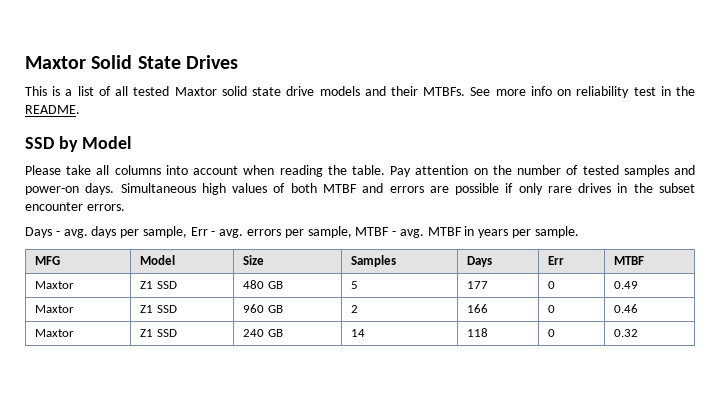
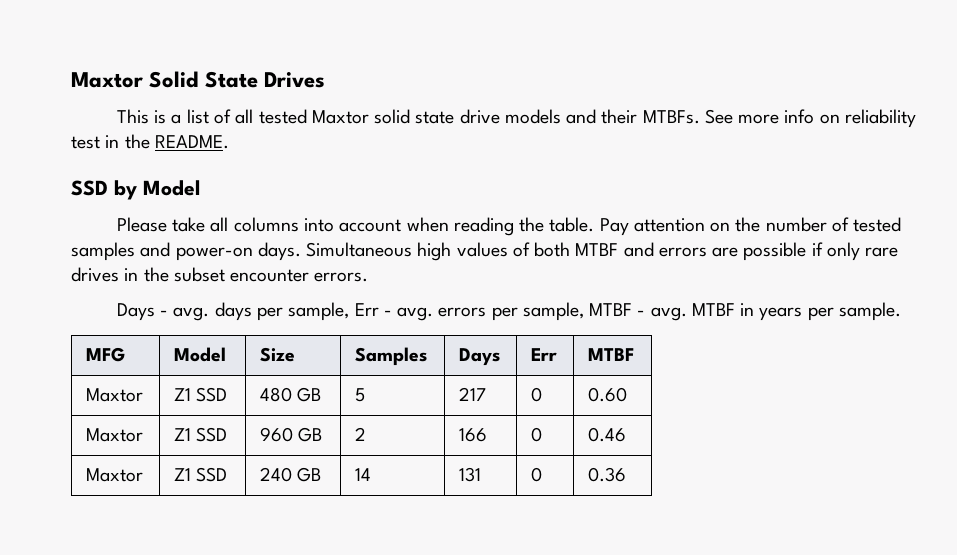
[467,281,489,289] [548,281,556,289] [614,281,639,289] 177 | 0 | 0.49 -> [459,387,487,401] [531,387,543,402] [588,387,628,402] 217 | 0 | 0.60
[467,328,489,337] [548,329,556,337] [614,329,639,337] 118 | 0 | 0.32 -> [459,467,482,482] [531,467,543,482] [588,467,627,482] 131 | 0 | 0.36

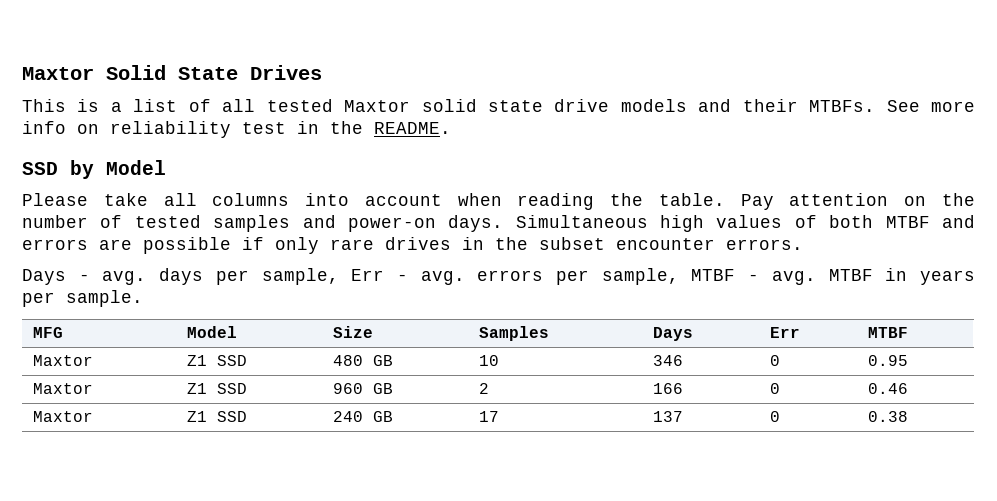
[355,388,366,402] [459,387,487,401] [531,387,543,402] [588,387,628,402] 5 | 217 | 0 | 0.60 -> [478,355,499,366] [652,355,683,366] [769,355,780,366] [867,355,908,366] 10 | 346 | 0 | 0.95
[355,468,372,481] [459,467,482,482] [531,467,543,482] [588,467,627,482] 14 | 131 | 0 | 0.36 -> [478,411,499,422] [652,411,683,422] [769,411,780,422] [867,411,908,422] 17 | 137 | 0 | 0.38

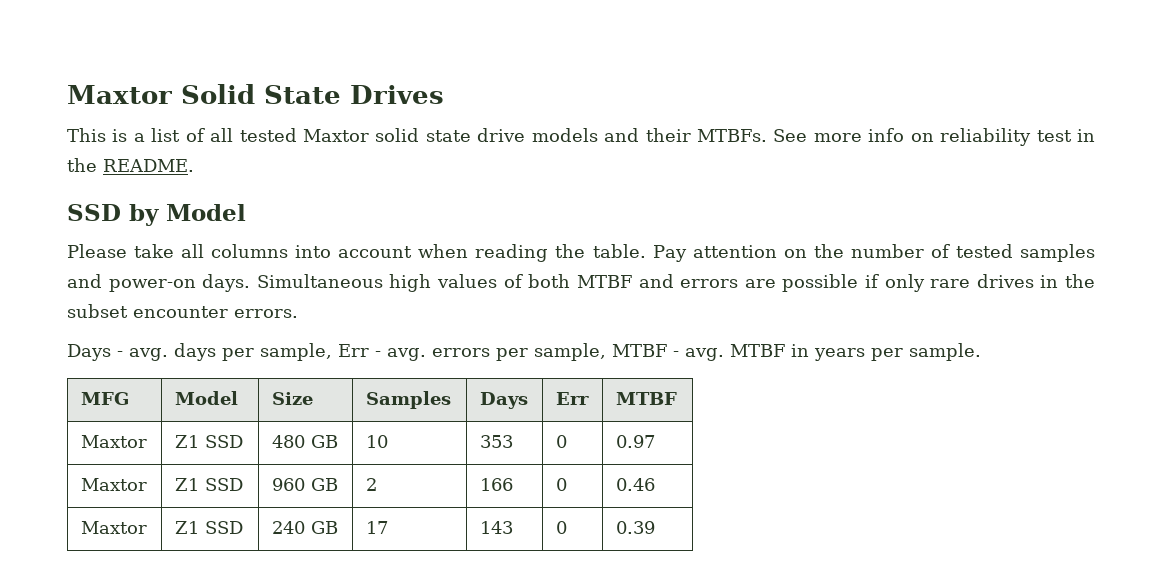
[652,355,683,366] [769,355,780,366] [867,355,908,366] 346 | 0 | 0.95 -> [479,435,513,448] [555,435,567,448] [615,435,655,448] 353 | 0 | 0.97
[652,411,683,422] [769,411,780,422] [867,411,908,422] 137 | 0 | 0.38 -> [479,521,513,534] [555,521,567,534] [615,521,655,534] 143 | 0 | 0.39

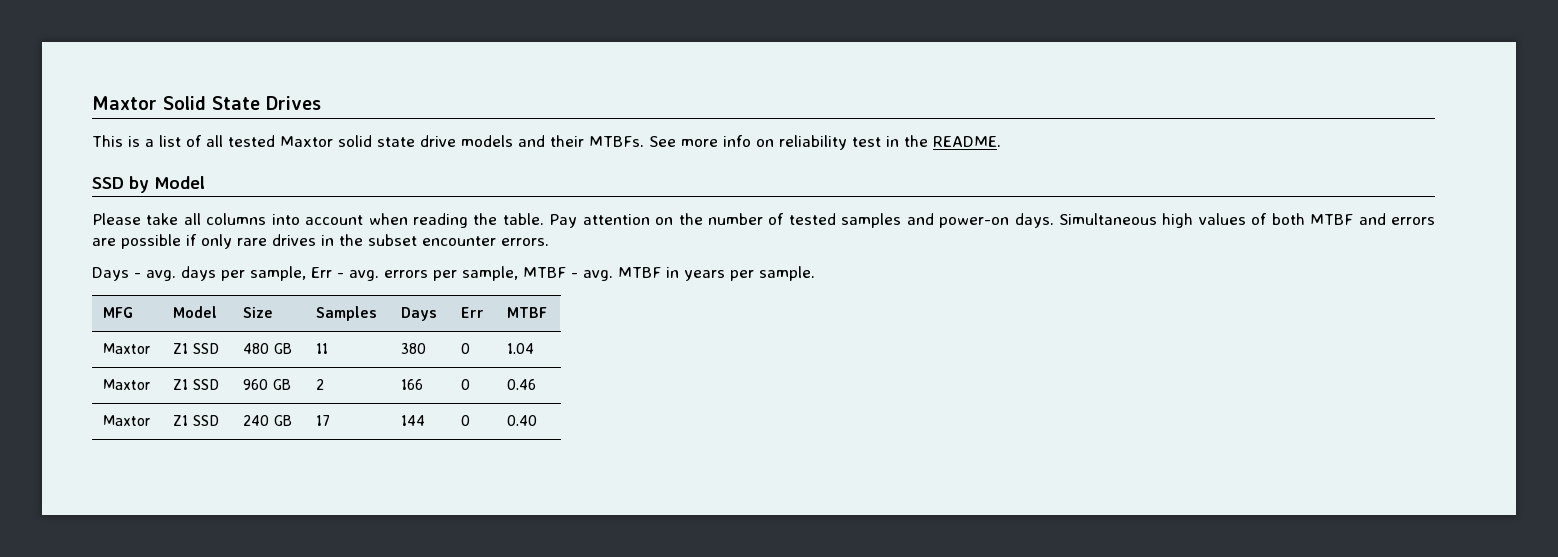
[365,435,388,448] [479,435,513,448] [555,435,567,448] [615,435,655,448] 10 | 353 | 0 | 0.97 -> [316,343,329,354] [401,343,427,354] [461,343,471,354] [507,343,535,354] 11 | 380 | 0 | 1.04
[479,521,513,534] [555,521,567,534] [615,521,655,534] 143 | 0 | 0.39 -> [401,415,426,426] [461,415,471,426] [507,415,538,426] 144 | 0 | 0.40

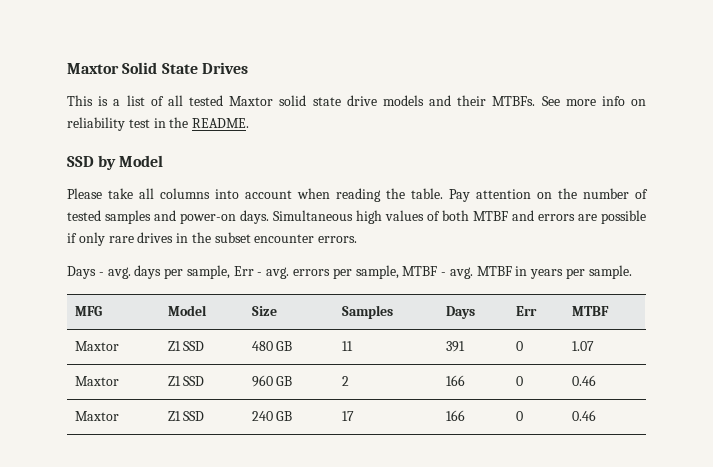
[401,343,427,354] [461,343,471,354] [507,343,535,354] 380 | 0 | 1.04 -> [445,341,465,352] [515,341,523,351] [571,341,594,351] 391 | 0 | 1.07
[401,415,426,426] [461,415,471,426] [507,415,538,426] 144 | 0 | 0.40 -> [445,410,465,421] [515,411,523,421] [571,410,596,421] 166 | 0 | 0.46

